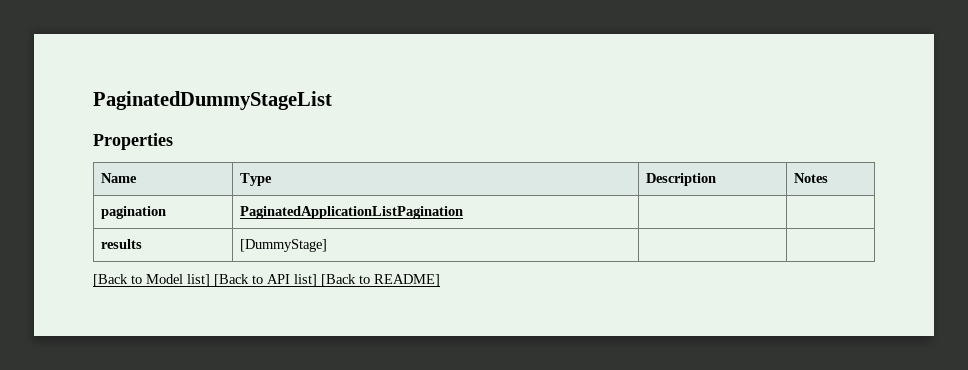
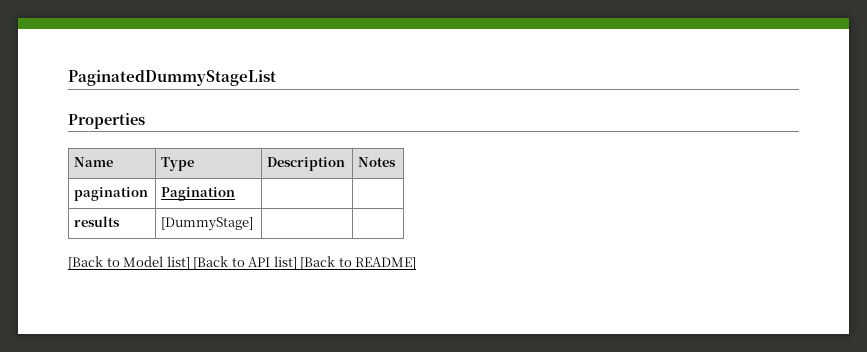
[240,206,464,219] PaginatedApplicationListPagination -> [161,187,236,201] Pagination

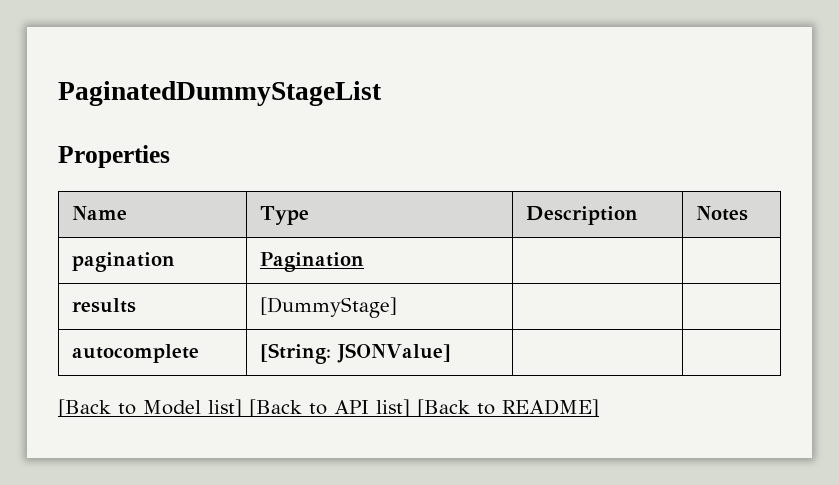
(254, 224) none -> [71,344,199,363] [259,343,451,364] // autocomplete | [String: JSONValue] | |

